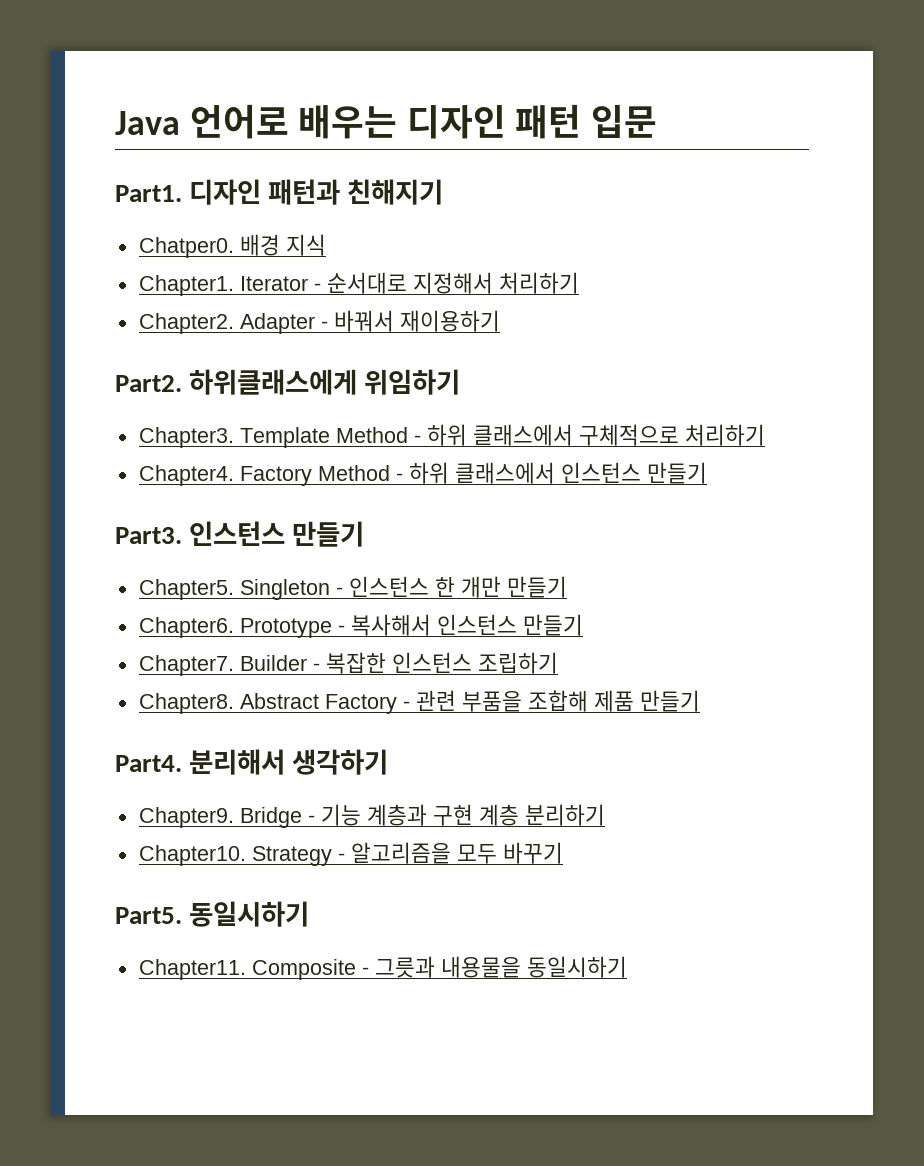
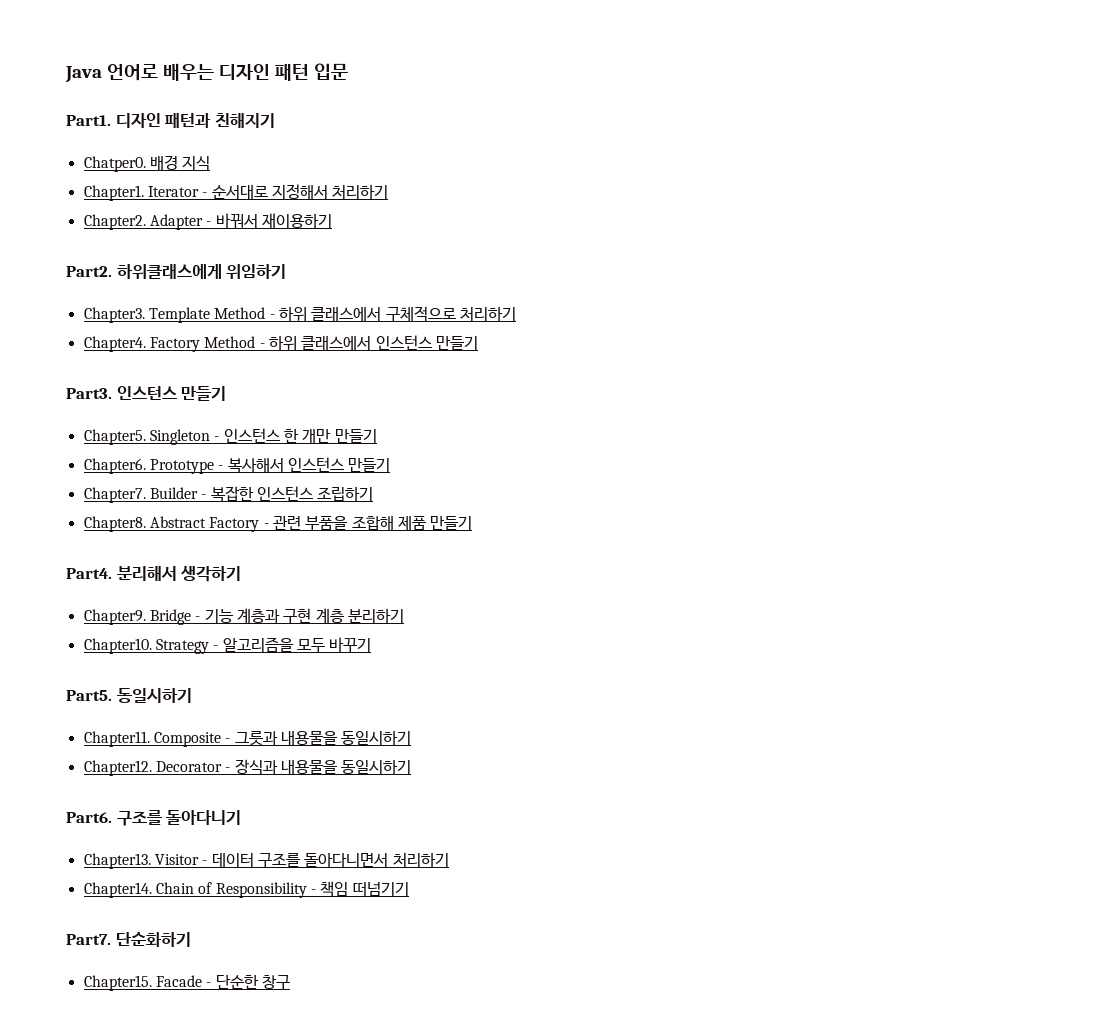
(627, 967) none -> [83,759,412,776] [66,810,242,826] [83,852,449,869] [83,881,409,898] [66,931,191,947] [83,974,290,991] // Chapter12. Decorator - 장식과 내용물을 동일시하기 // Part6. 구조를 돌아다니기 // Chapter13. Visitor - 데이터 구조를 돌아다니면서 처리하기 // Chapter14. Chain of Responsibility - 책임 떠넘기기 // Part7. 단순화하기 // Chapter15. Facade - 단순한 창구

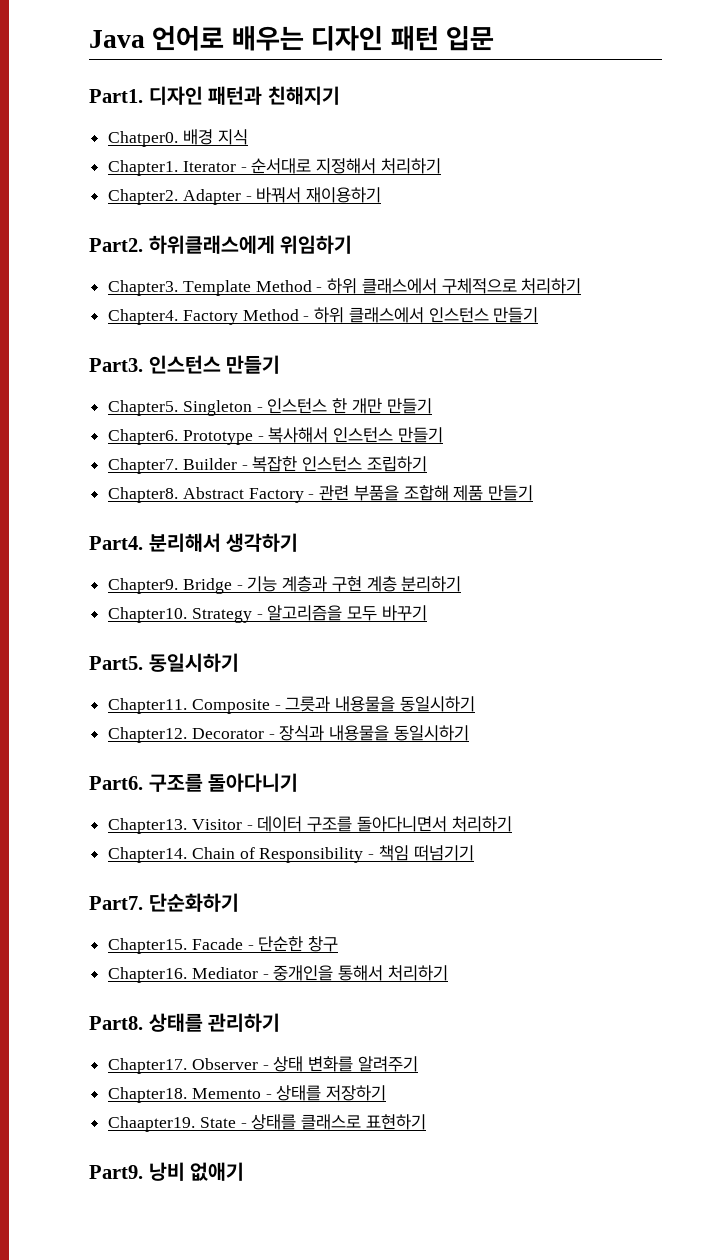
(290, 982) none -> [108,965,448,983] [89,1013,281,1032] [108,1056,418,1074] [108,1085,387,1103] [108,1114,426,1132] [89,1162,245,1181] // Chapter16. Mediator - 중개인을 통해서 처리하기 // Part8. 상태를 관리하기 // Chapter17. Observer - 상태 변화를 알려주기 // Chapter18. Memento - 상태를 저장하기 // Chaapter19. State - 상태를 클래스로 표현하기 // Part9. 낭비 없애기

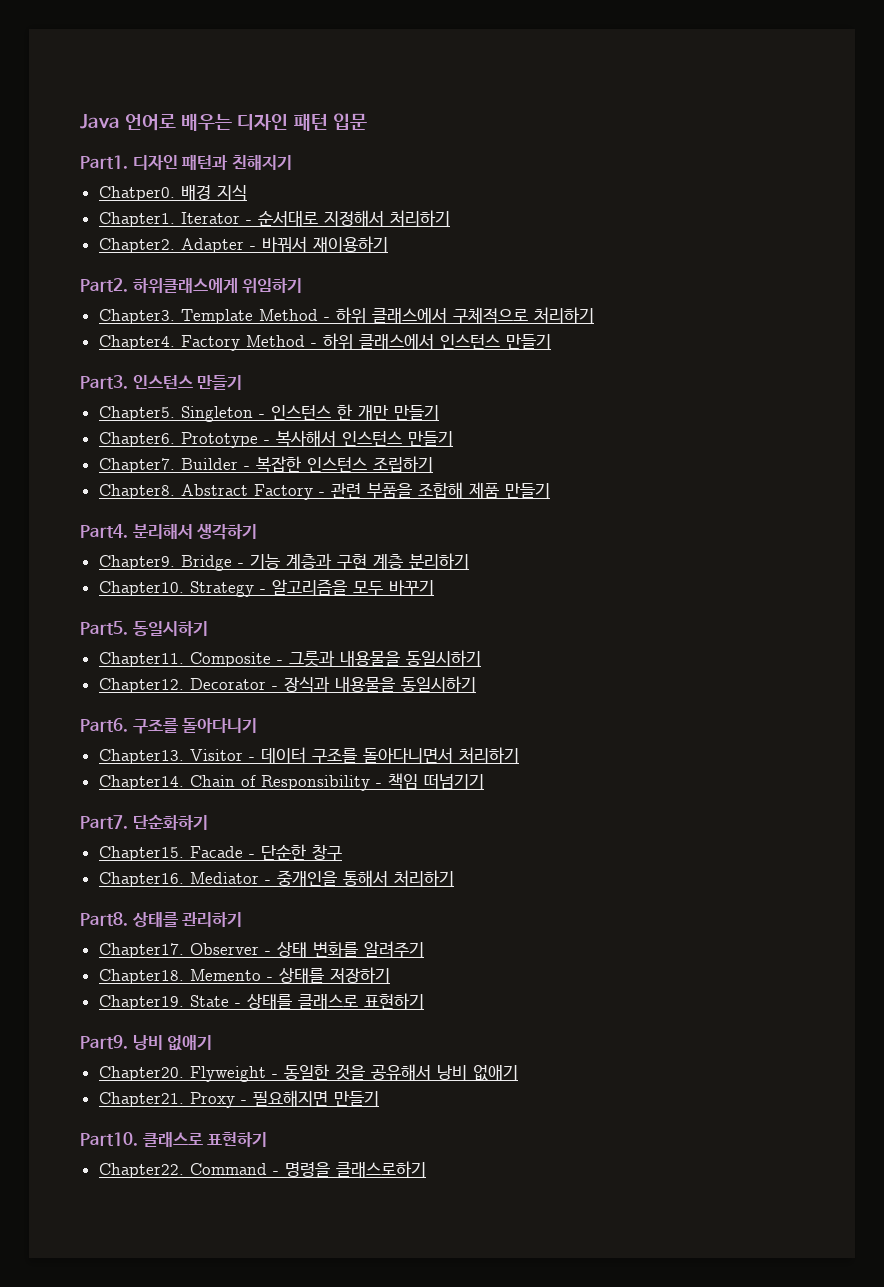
[108,1116,196,1132] Chaapter19. -> [98,995,184,1010] Chapter19.
(245, 1171) none -> [98,1064,518,1082] [98,1090,379,1108] [80,1132,268,1147] [98,1161,426,1178] // Chapter20. Flyweight - 동일한 것을 공유해서 낭비 없애기 // Chapter21. Proxy - 필요해지면 만들기 // Part10. 클래스로 표현하기 // Chapter22. Command - 명령을 클래스로하기

